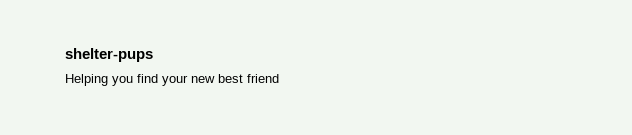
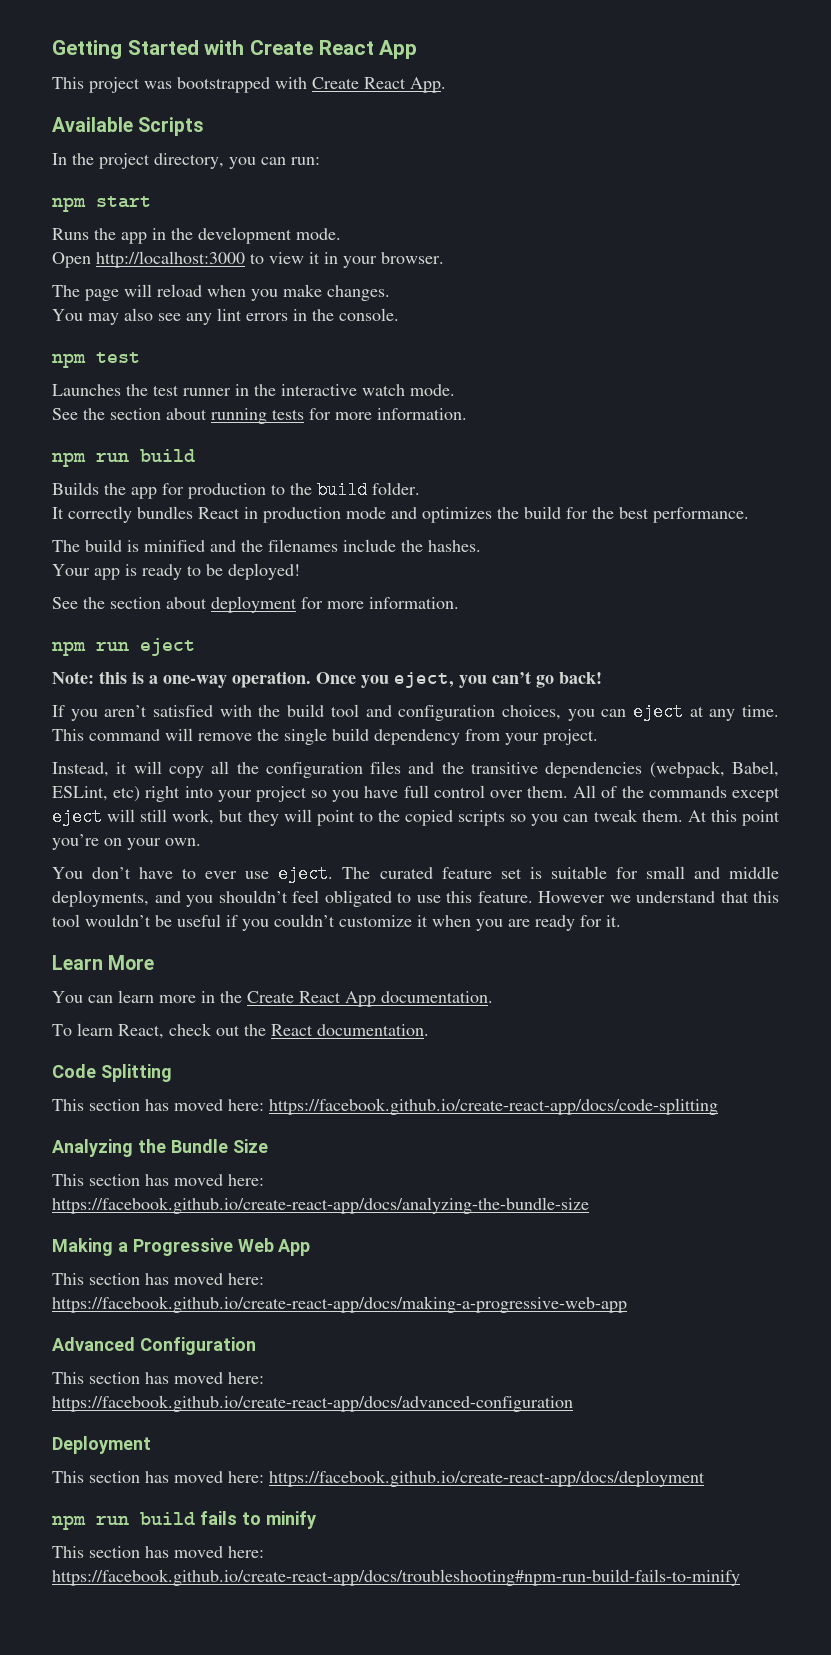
[65,48,153,62] [65,74,279,86] shelter-pups // Helping you find your new best friend -> [52,40,418,59] [52,77,446,93] [52,117,205,136] [52,153,320,169] [52,196,151,212] [52,227,341,244] [52,251,444,268] [52,284,390,301] [52,308,399,325] [52,352,140,368] [52,384,455,396] [52,408,467,424] [52,449,195,467] [52,481,420,499] [52,506,749,523] [52,539,481,552] [52,563,300,580] [52,596,459,613] [52,638,195,656] [52,671,602,688] [52,703,779,721] [52,728,598,745] [52,761,779,778] [52,785,780,802] [52,808,780,826] [52,834,201,850] [52,865,779,883] [52,890,779,907] [52,914,621,931] [52,955,155,970] [52,990,493,1007] [52,1023,429,1039] [52,1064,172,1082] [52,1098,718,1115] [52,1139,268,1157] [52,1174,264,1186] [52,1197,589,1214] [52,1238,311,1256] [52,1273,264,1285] [52,1296,627,1313] [52,1337,256,1355] [52,1372,264,1384] [52,1395,573,1412] [52,1436,151,1454] [52,1470,705,1487] [52,1511,316,1530] [52,1546,264,1558] [52,1569,740,1586] Getting Started with Create React App // This project was bootstrapped with Create React App. // Available Scripts // In the project directory, you can run: // npm start // Runs the app in the development mode. // Open http://localhost:3000 to view it in your browser. // The page will reload when you make changes. // You may also see any lint errors in the console. // npm test // Launches the test runner in the interactive watch mode. // See the section about running tests for more information. // npm run build // Builds the app for production to the build folder. // It correctly bundles React in production mode and optimizes the build for the best performance. // The build is minified and the filenames include the hashes. // Your app is ready to be deployed! // See the section about deployment for more information. // npm run eject // Note: this is a one-way operation. Once you eject, you can’t go back! // If you aren’t satisfied with the build tool and configuration choices, you can eject at any time. This command will remove the single build dependency from your project. // Instead, it will copy all the configuration files and the transitive dependencies (webpack, Babel, ESLint, etc) right into your project so you have full control over them. All of the commands except eject will still work, but they will point to the copied scripts so you can tweak them. At this point you’re on your own. // You don’t have to ever use eject. The curated feature set is suitable for small and middle deployments, and you shouldn’t feel obligated to use this feature. However we understand that this tool wouldn’t be useful if you couldn’t customize it when you are ready for it. // Learn More // You can learn more in the Create React App documentation. // To learn React, check out the React documentation. // Code Splitting // This section has moved here: https://facebook.github.io/create-react-app/docs/code-splitting // Analyzing the Bundle Size // This section has moved here: https://facebook.github.io/create-react-app/docs/analyzing-the-bundle-size // Making a Progressive Web App // This section has moved here: https://facebook.github.io/create-react-app/docs/making-a-progressive-web-app // Advanced Configuration // This section has moved here: https://facebook.github.io/create-react-app/docs/advanced-configuration // Deployment // This section has moved here: https://facebook.github.io/create-react-app/docs/deployment // npm run build fails to minify // This section has moved here: https://facebook.github.io/create-react-app/docs/troubleshooting#npm-run-build-fails-to-minify

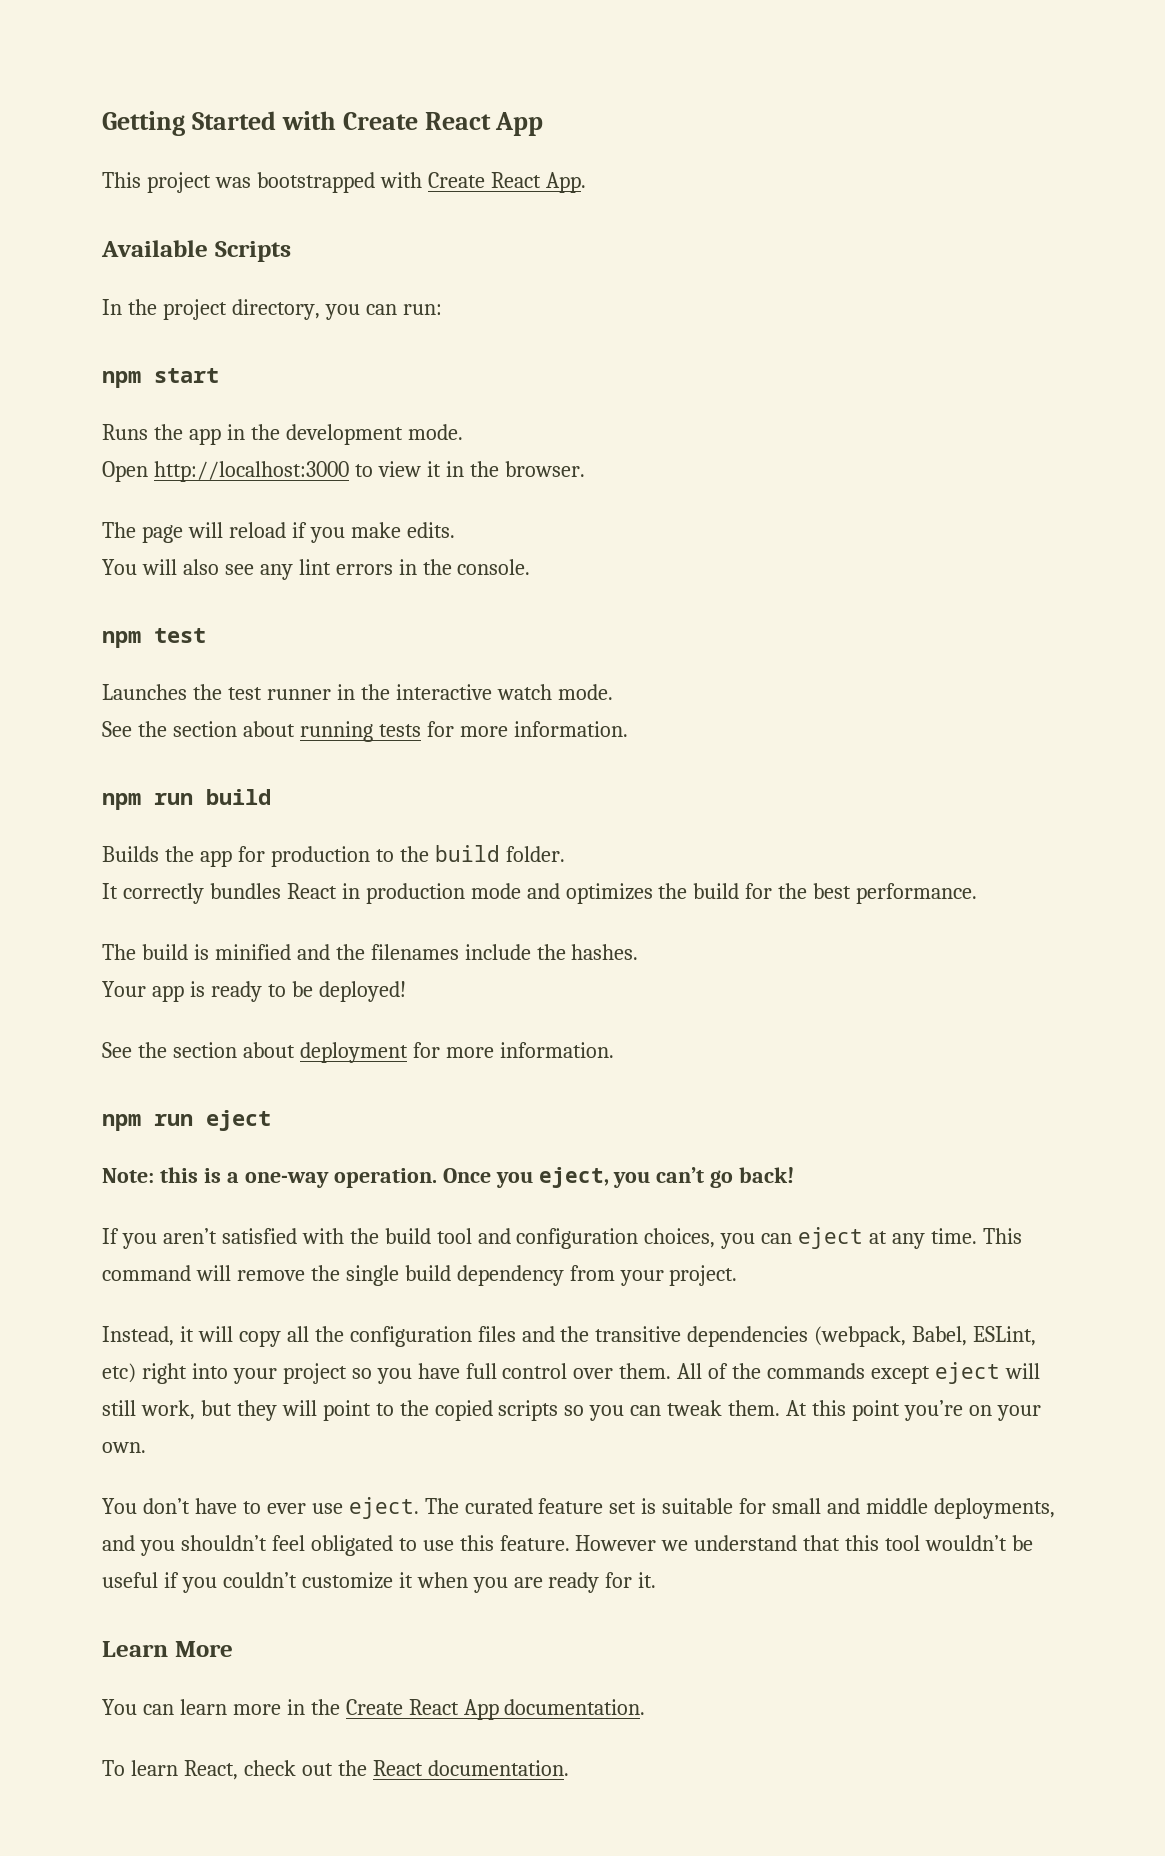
[343,256,377,268] your -> [469,461,499,477] the
[207,285,246,297] when -> [291,522,307,538] if
[327,285,390,301] [52,309,119,325] changes. // You may -> [406,522,455,538] [102,559,177,575] edits. // You will
[52,1064,172,1082] [52,1098,718,1115] [52,1139,268,1157] [52,1174,264,1186] [52,1197,589,1214] [52,1238,311,1256] [52,1273,264,1285] [52,1296,627,1313] [52,1337,256,1355] [52,1372,264,1384] [52,1395,573,1412] [52,1436,151,1454] [52,1470,705,1487] [52,1511,316,1530] [52,1546,264,1558] [52,1569,740,1586] // Code Splitting // This section has moved here: https://facebook.github.io/create-react-app/docs/code-splitting // Analyzing the Bundle Size // This section has moved here: https://facebook.github.io/create-react-app/docs/analyzing-the-bundle-size // Making a Progressive Web App // This section has moved here: https://facebook.github.io/create-react-app/docs/making-a-progressive-web-app // Advanced Configuration // This section has moved here: https://facebook.github.io/create-react-app/docs/advanced-configuration // Deployment // This section has moved here: https://facebook.github.io/create-react-app/docs/deployment // npm run build fails to minify // This section has moved here: https://facebook.github.io/create-react-app/docs/troubleshooting#npm-run-build-fails-to-minify -> (569, 1768) none

